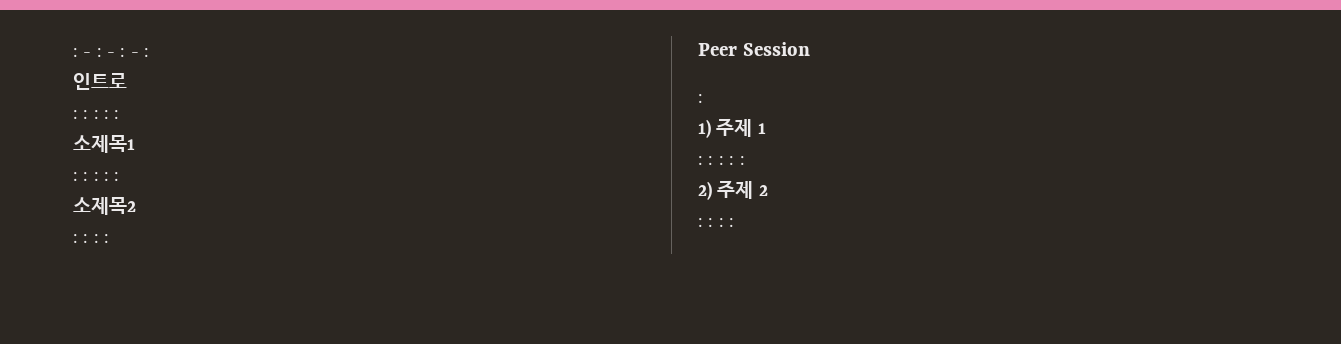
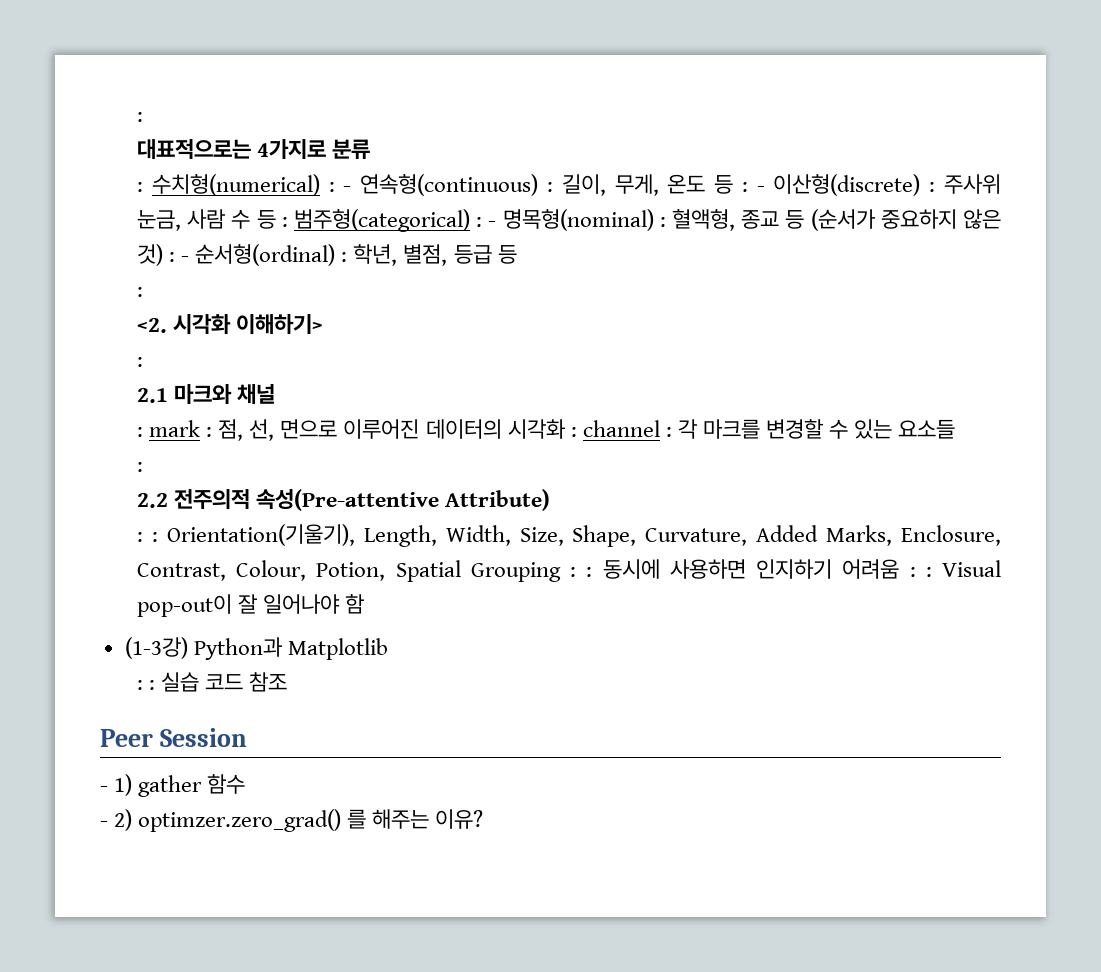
[72,48,150,57] [72,73,127,90] [72,110,120,119] [72,135,135,153] [72,172,120,181] [72,197,136,215] [72,234,110,243] [698,42,810,56] [698,94,703,103] [698,118,766,138] [698,156,745,165] [698,180,768,200] [698,218,735,227] : - : - : - : // 인트로 // : : : : : // 소제목1 // : : : : : // 소제목2 // : : : : // Peer Session // : // 1) 주제 1 // : : : : : // 2) 주제 2 // : : : : -> [137,112,144,122] [137,139,371,160] [137,174,1001,196] [137,209,1001,232] [137,244,517,266] [137,287,144,297] [137,314,324,335] [137,357,144,367] [137,384,276,405] [137,419,956,441] [137,462,144,472] [137,489,551,511] [137,524,1001,547] [137,559,1001,582] [137,594,365,617] [124,637,388,660] [137,672,288,692] [100,728,247,747] [100,774,246,797] [100,809,484,832] : // 대표적으로는 4가지로 분류 // : 수치형(numerical) : - 연속형(continuous) : 길이, 무게, 온도 등 : - 이산형(discrete) : 주사위 눈금, 사람 수 등 : 범주형(categorical) : - 명목형(nominal) : 혈액형, 종교 등 (순서가 중요하지 않은 것) : - 순서형(ordinal) : 학년, 별점, 등급 등 // : // <2. 시각화 이해하기> // : // 2.1 마크와 채널 // : mark : 점, 선, 면으로 이루어진 데이터의 시각화 : channel : 각 마크를 변경할 수 있는 요소들 // : // 2.2 전주의적 속성(Pre-attentive Attribute) // : : Orientation(기울기), Length, Width, Size, Shape, Curvature, Added Marks, Enclosure, Contrast, Colour, Potion, Spatial Grouping : : 동시에 사용하면 인지하기 어려움 : : Visual pop-out이 잘 일어나야 함 // (1-3강) Python과 Matplotlib // : : 실습 코드 참조 // Peer Session // - 1) gather 함수 // - 2) optimzer.zero_grad() 를 해주는 이유?

